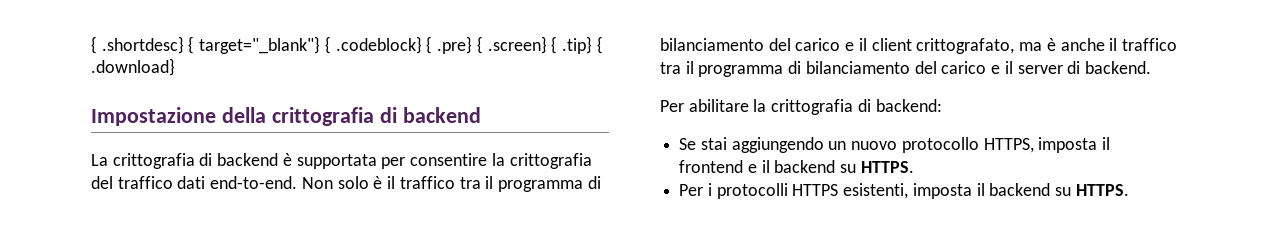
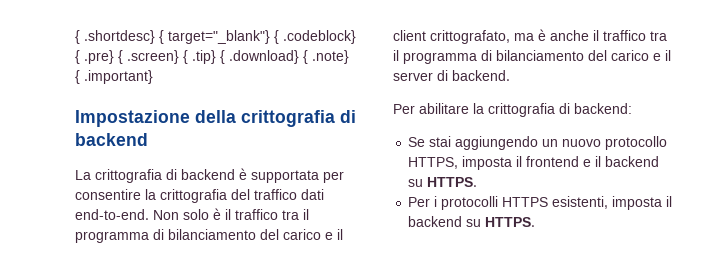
(175, 67) none -> [303,50,349,64] [75,70,153,84] { .note} { .important}

